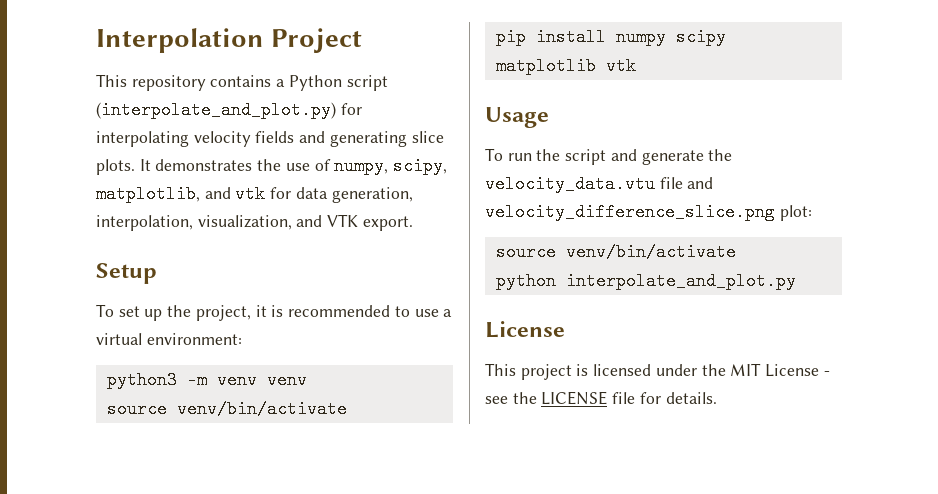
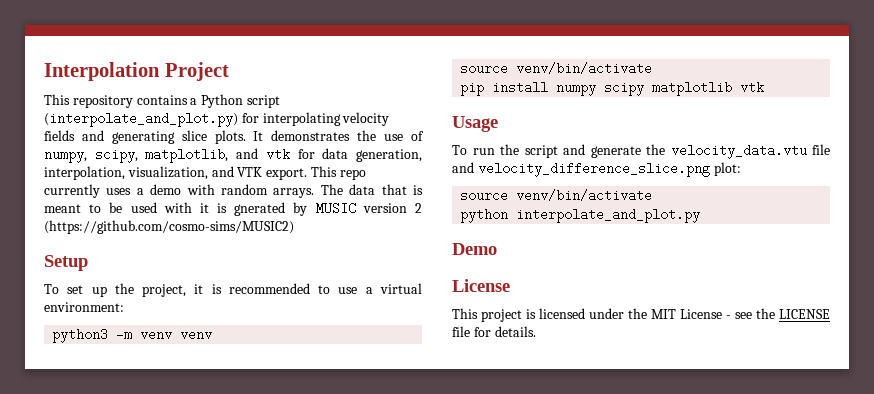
(413, 223) none -> [310,166,366,180] [44,184,423,198] [44,202,422,216] [44,220,294,234] This repo currently uses a demo with random arrays. The data that is meant to be used with it is gnerated by MUSIC version 2 (https://github.com/cosmo-sims/MUSIC2)
(796, 281) none -> [452,243,497,255] // Demo

